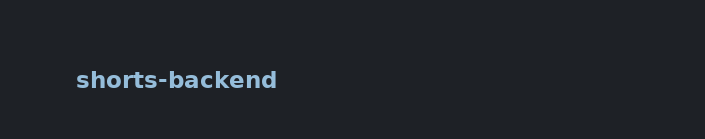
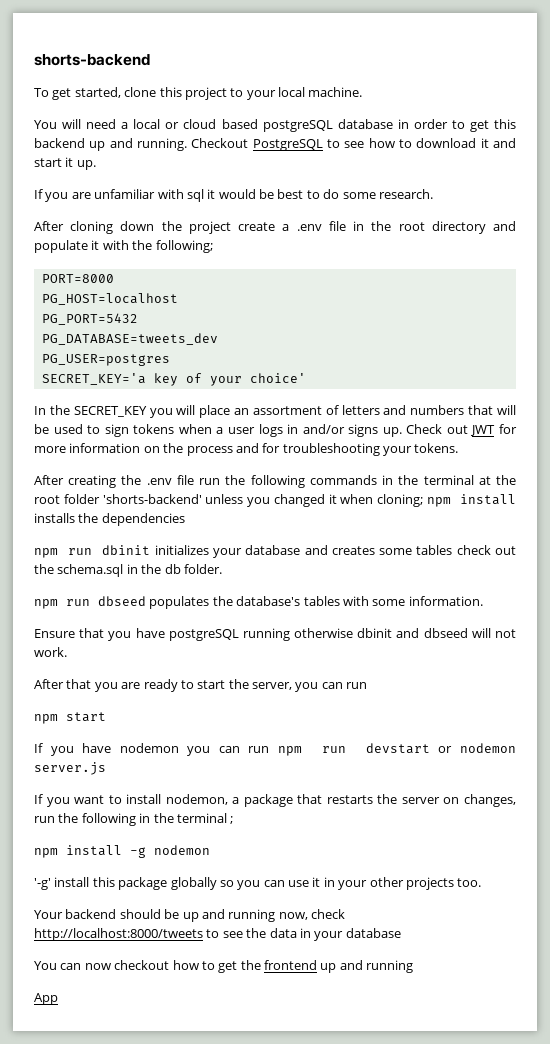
(277, 79) none -> [34,87,363,100] [34,119,516,132] [34,138,516,151] [34,157,96,170] [34,189,433,202] [34,221,516,234] [34,240,213,253] [41,274,114,283] [41,293,178,305] [41,313,138,325] [41,333,218,345] [41,354,170,366] [41,373,306,386] [34,405,517,418] [34,424,517,437] [34,443,459,456] [34,475,516,488] [34,494,516,507] [34,513,185,526] [34,545,517,558] [34,564,222,577] [34,596,483,609] [34,628,516,641] [34,647,67,657] [34,679,368,692] [34,712,106,724] [34,743,516,756] [34,762,106,775] [34,794,516,807] [34,813,234,826] [34,845,210,858] [34,877,482,890] [34,909,345,922] [34,928,401,941] [34,960,414,973] [34,993,58,1005] // To get started, clone this project to your local machine. // You will need a local or cloud based postgreSQL database in order to get this backend up and running. Checkout PostgreSQL to see how to download it and start it up. // If you are unfamiliar with sql it would be best to do some research. // After cloning down the project create a .env file in the root directory and populate it with the following; // PORT=8000 // PG_HOST=localhost // PG_PORT=5432 // PG_DATABASE=tweets_dev // PG_USER=postgres // SECRET_KEY='a key of your choice' // In the SECRET_KEY you will place an assortment of letters and numbers that will be used to sign tokens when a user logs in and/or signs up. Check out JWT for more information on the process and for troubleshooting your tokens. // After creating the .env file run the following commands in the terminal at the root folder 'shorts-backend' unless you changed it when cloning; npm install installs the dependencies // npm run dbinit initializes your database and creates some tables check out the schema.sql in the db folder. // npm run dbseed populates the database's tables with some information. // Ensure that you have postgreSQL running otherwise dbinit and dbseed will not work. // After that you are ready to start the server, you can run // npm start // If you have nodemon you can run npm run devstart or nodemon server.js // If you want to install nodemon, a package that restarts the server on changes, run the following in the terminal ; // npm install -g nodemon // '-g' install this package globally so you can use it in your other projects too. // Your backend should be up and running now, check http://localhost:8000/tweets to see the data in your database // You can now checkout how to get the frontend up and running // App

